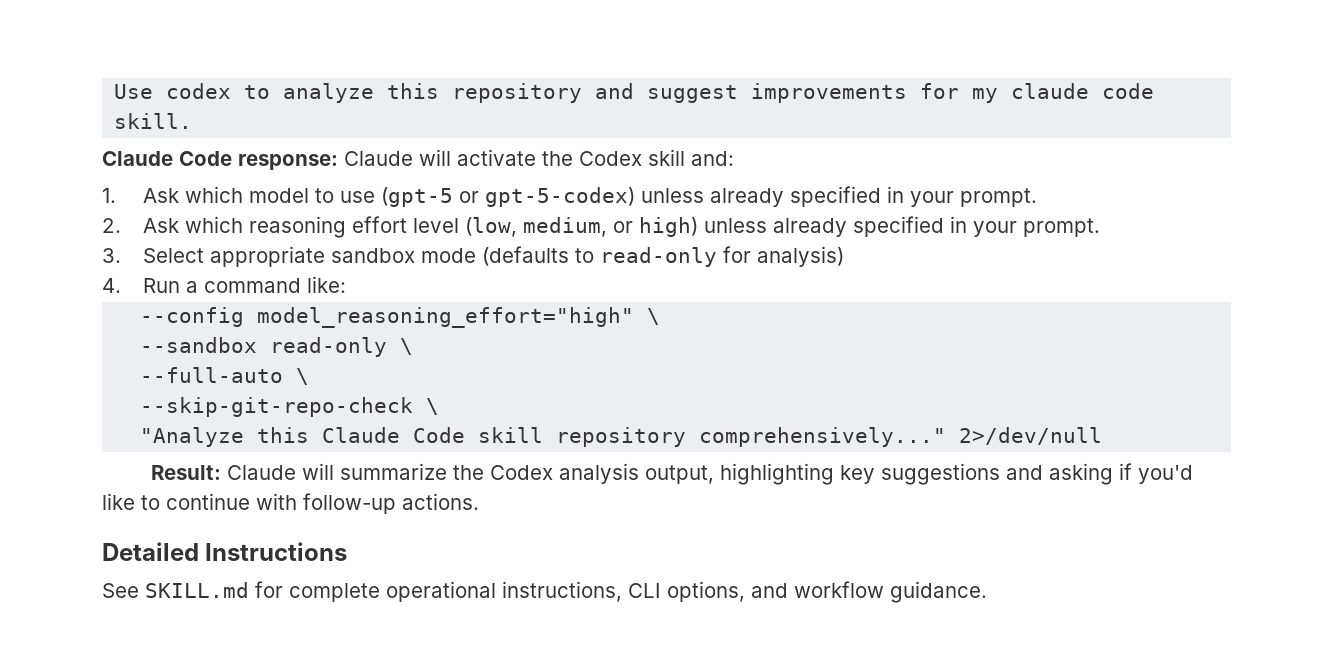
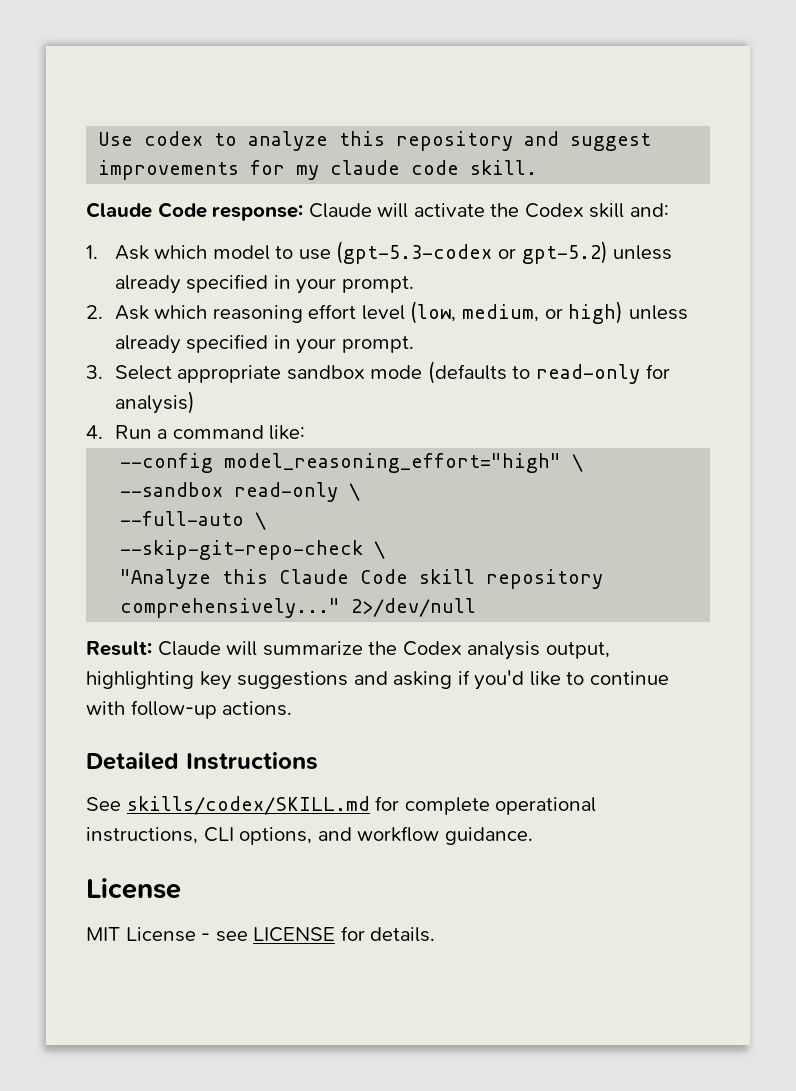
[380,187,635,207] (gpt-5 or gpt-5-codex) -> [336,241,608,264] (gpt-5.3-codex or gpt-5.2)
[145,582,249,598] SKILL.md -> [126,796,370,815] skills/codex/SKILL.md
(987, 592) none -> [86,878,181,899] [86,926,436,942] // License // MIT License - see LICENSE for details.

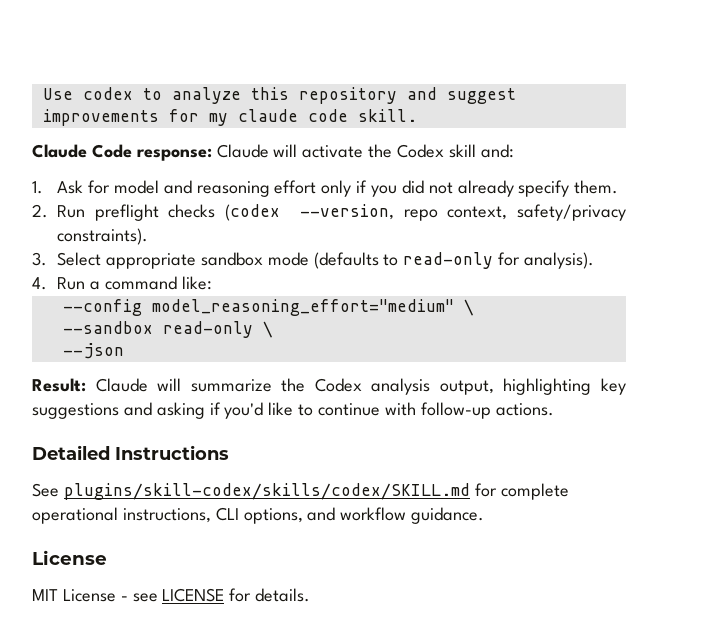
[154,241,673,264] [114,274,414,294] [86,301,688,324] [114,334,414,354] which model to use (gpt-5.3-codex or gpt-5.2) unless already specified in your prompt. // 2. Ask which reasoning effort level (low, medium, or high) unless already specified in your prompt. -> [87,180,619,197] [32,204,626,221] [57,228,149,245] for model and reasoning effort only if you did not already specify them. // 2. Run preflight checks (codex --version, repo context, safety/privacy constraints).
[114,391,195,414] analysis) -> [523,252,594,269] analysis).
[224,453,562,473] model_reasoning_effort="high" -> [151,299,454,316] model_reasoning_effort="medium"
[120,511,267,530] [120,540,386,560] [120,569,604,589] [120,598,477,618] --full-auto \ // --skip-git-repo-check \ // "Analyze this Claude Code skill repository comprehensively..." 2>/dev/null -> [62,343,124,359] --json
[126,796,370,815] skills/codex/SKILL.md -> [63,483,470,500] plugins/skill-codex/skills/codex/SKILL.md

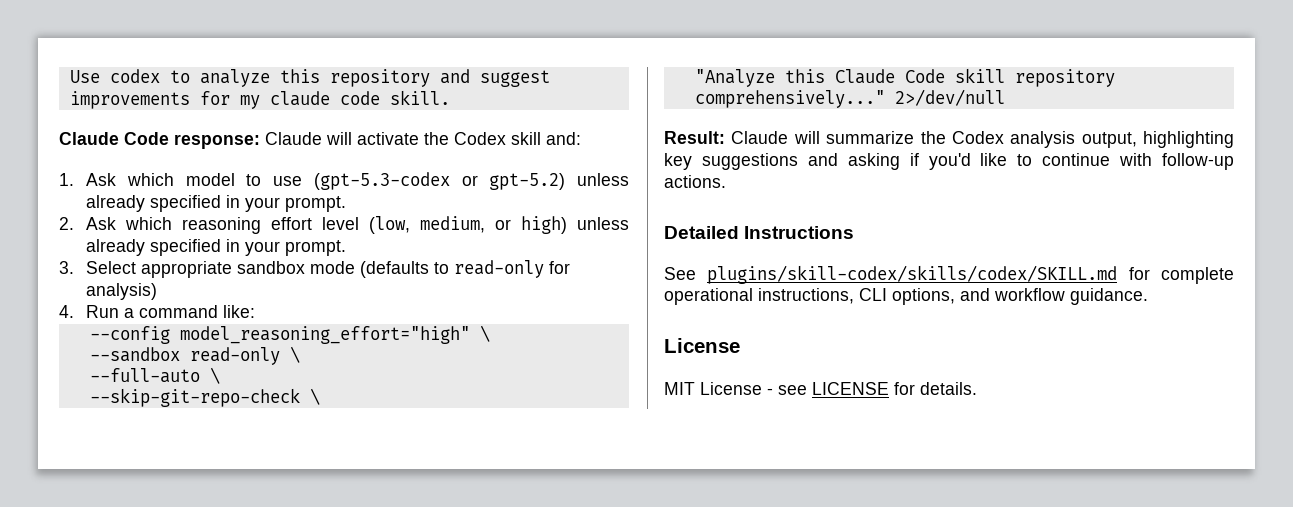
[87,180,619,197] [32,204,626,221] [57,228,149,245] for model and reasoning effort only if you did not already specify them. // 2. Run preflight checks (codex --version, repo context, safety/privacy constraints). -> [127,172,630,190] [86,195,347,212] [59,216,630,234] [86,239,347,256] which model to use (gpt-5.3-codex or gpt-5.2) unless already specified in your prompt. // 2. Ask which reasoning effort level (low, medium, or high) unless already specified in your prompt.
[523,252,594,269] analysis). -> [86,283,158,300] analysis)
[151,299,454,316] model_reasoning_effort="medium" -> [179,326,470,344] model_reasoning_effort="high"
[62,343,124,359] --json -> [89,367,220,384] [89,388,320,407] [694,68,1115,87] [694,89,1005,108] --full-auto \ // --skip-git-repo-check \ // "Analyze this Claude Code skill repository comprehensively..." 2>/dev/null

